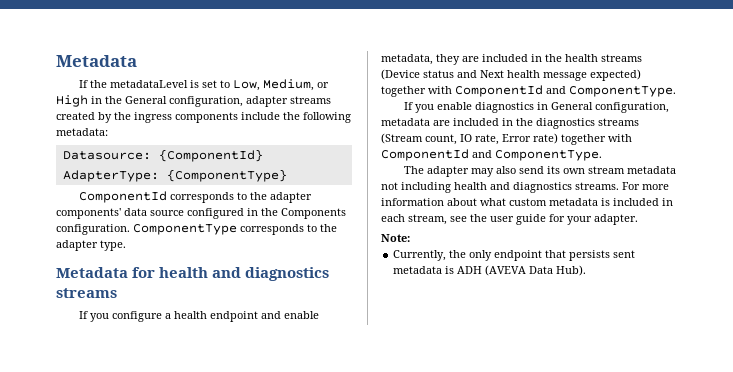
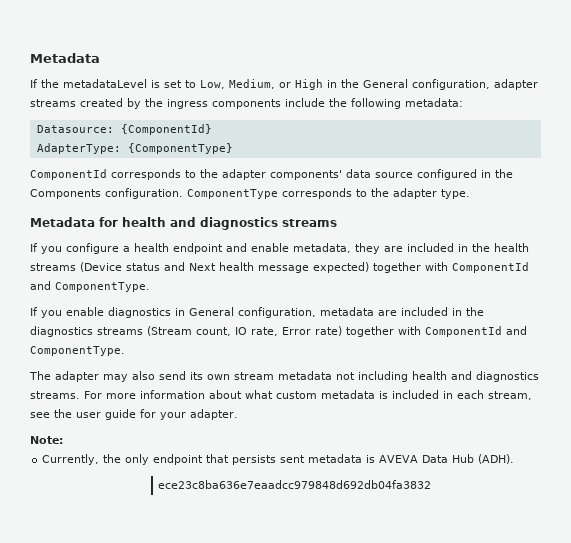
[457,265,587,276] ADH (AVEVA Data Hub). -> [379,454,515,464] [158,480,432,489] AVEVA Data Hub (ADH). // ece23c8ba636e7eaadcc979848d692db04fa3832

